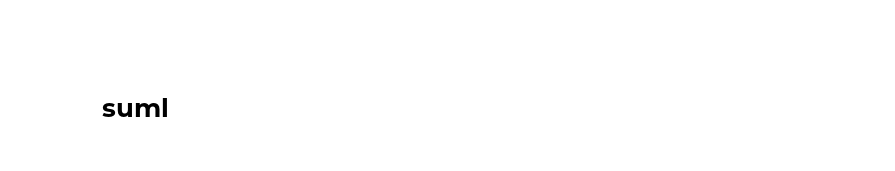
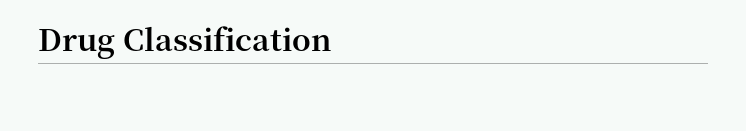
[102,98,169,117] suml -> [38,26,333,59] Drug Classification

